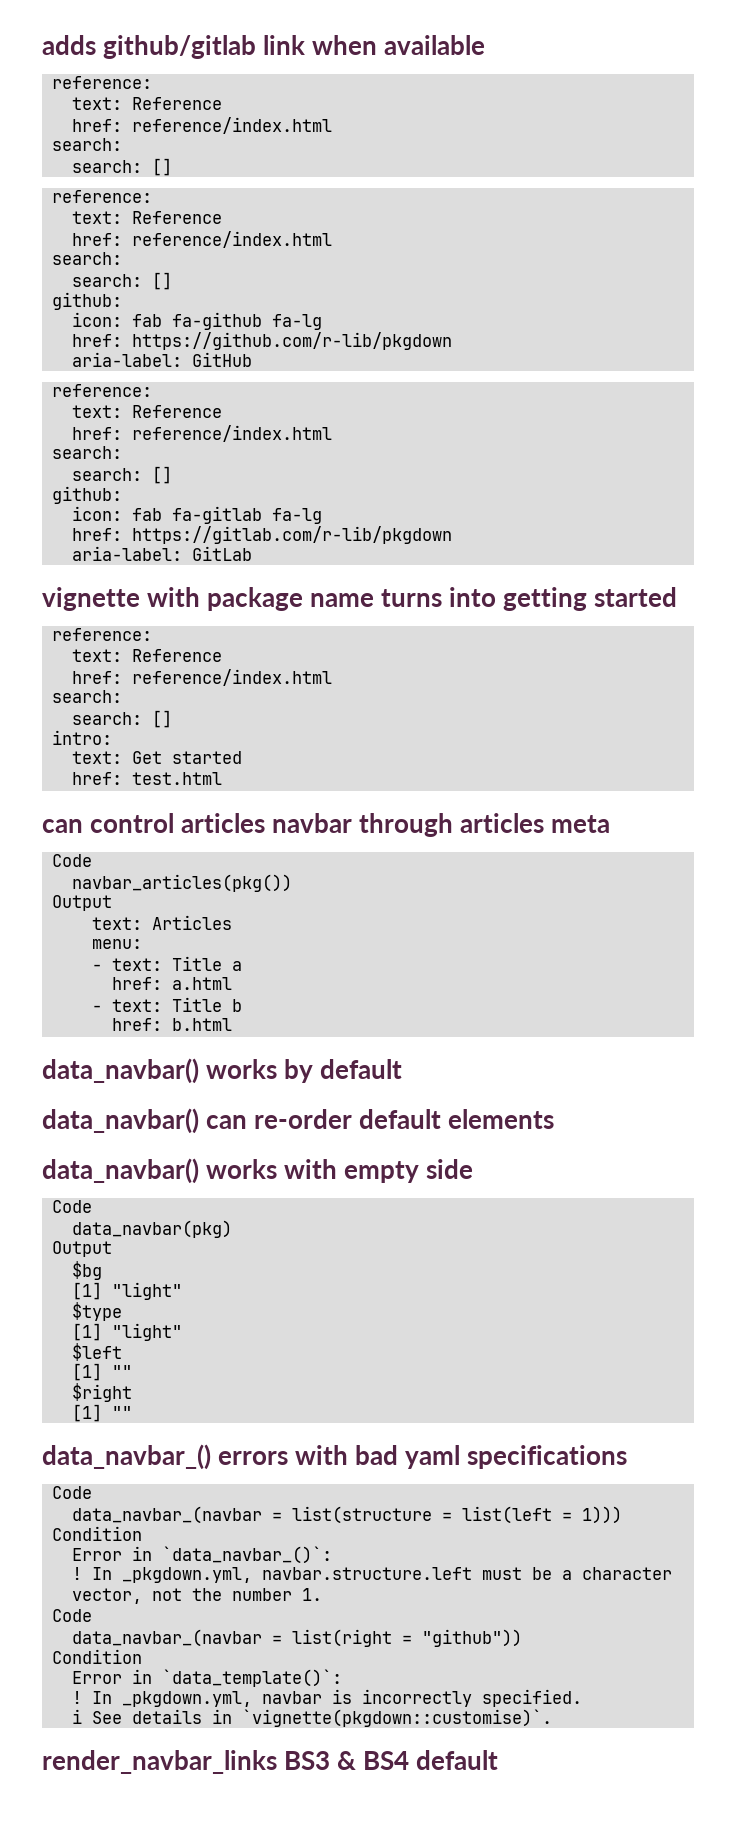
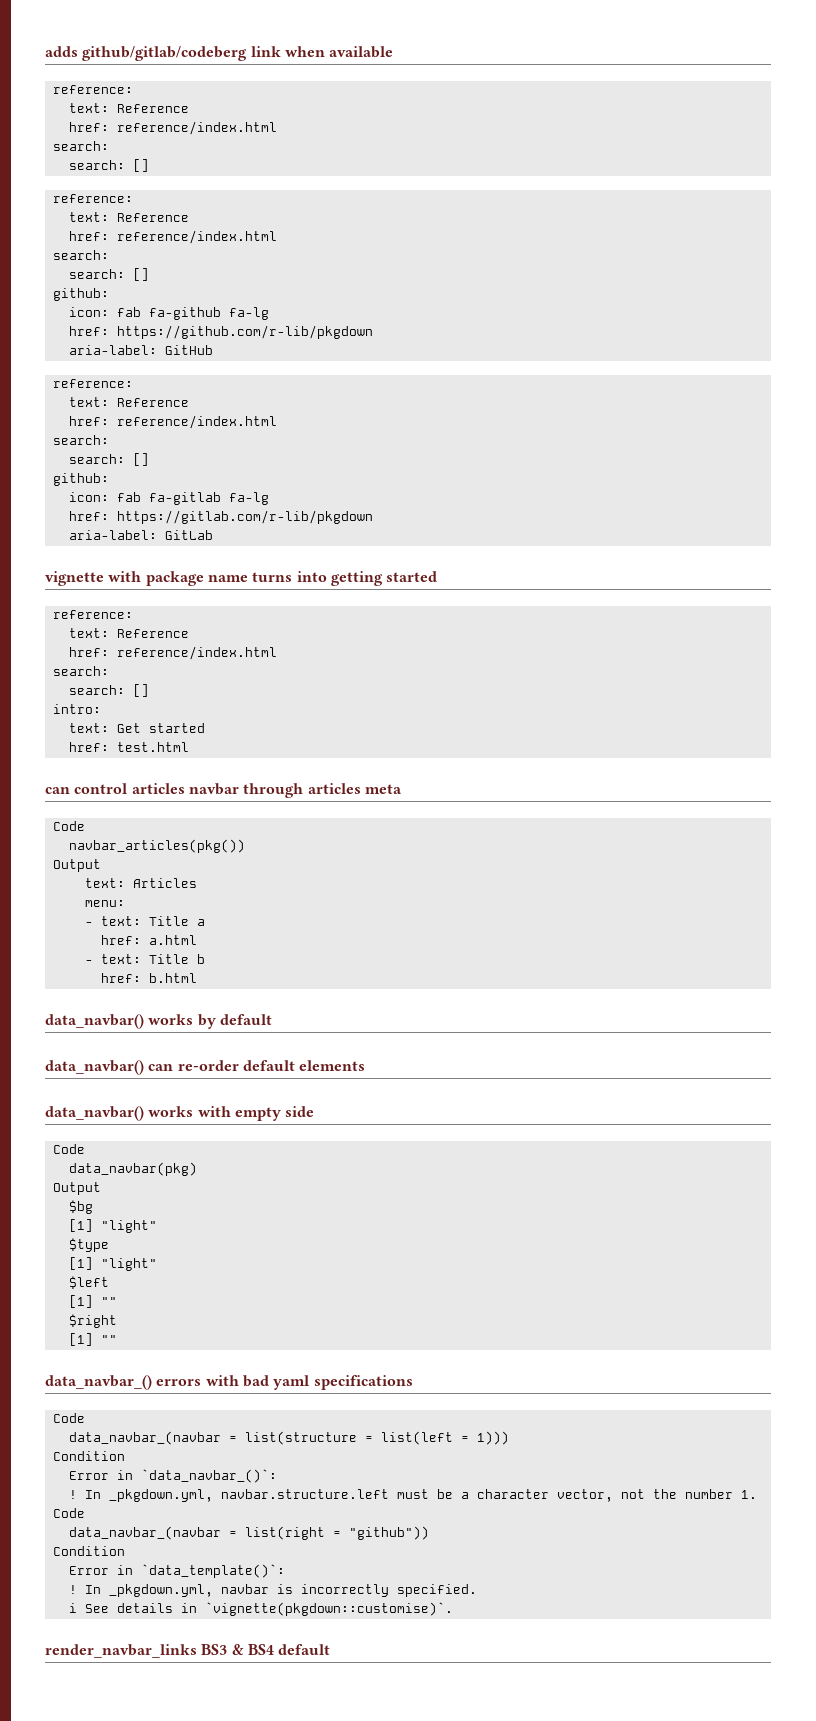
[103,35,257,59] github/gitlab -> [82,46,248,61] github/gitlab/codeberg

